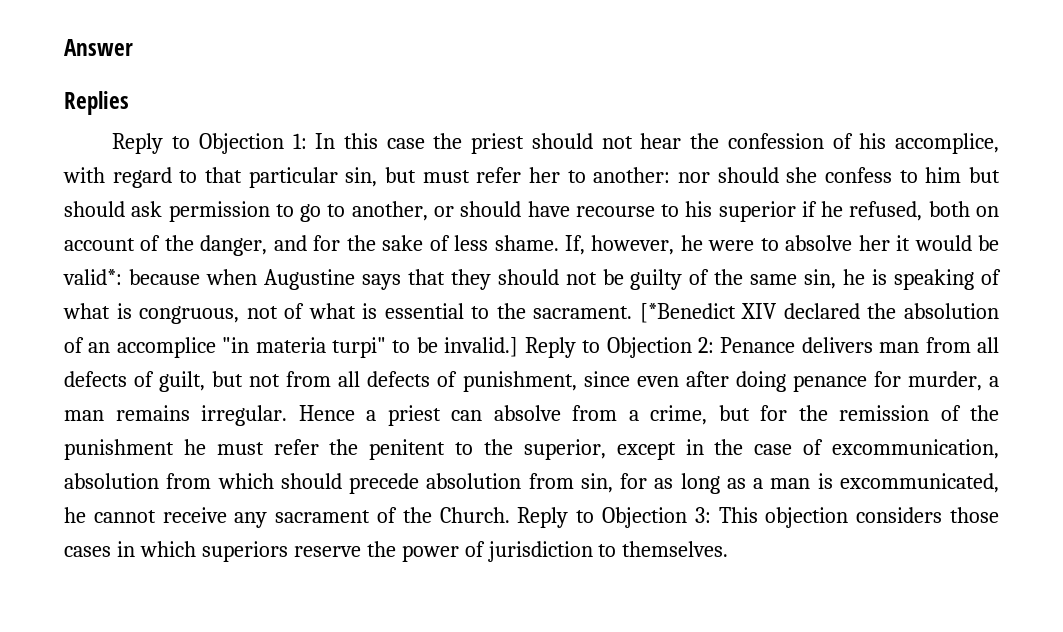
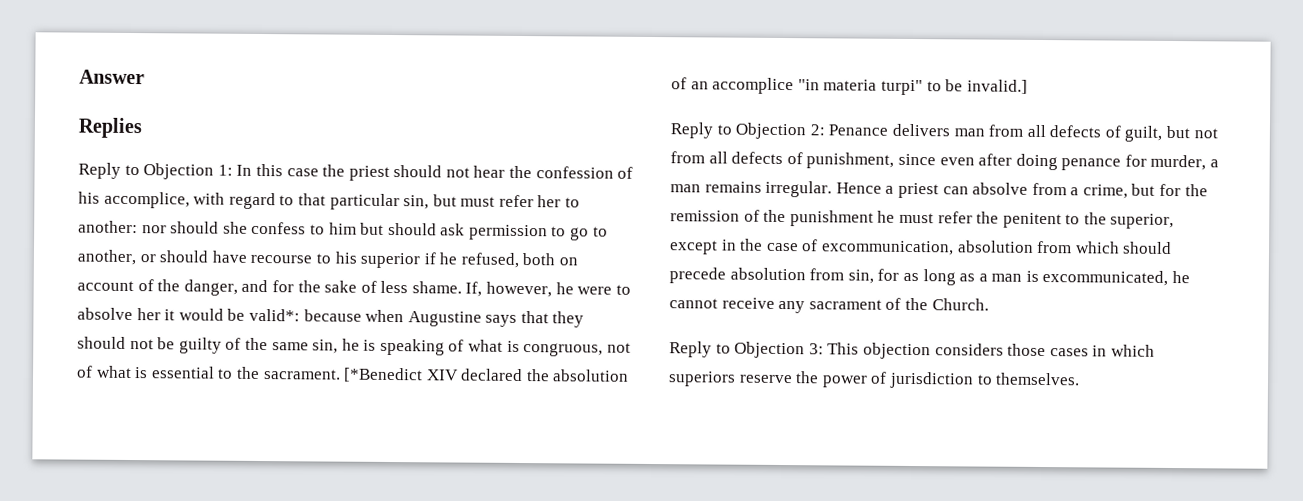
(519, 347) none -> (1028, 86) //
(510, 515) none -> (989, 304) //

